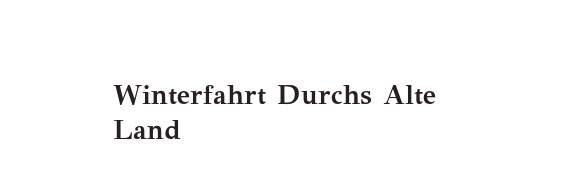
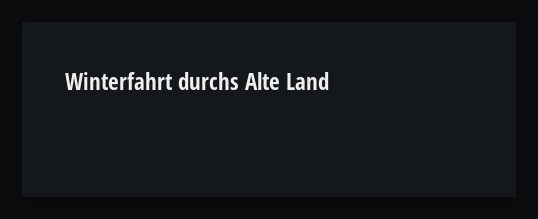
[276,85,372,105] Durchs -> [178,72,240,90] durchs

